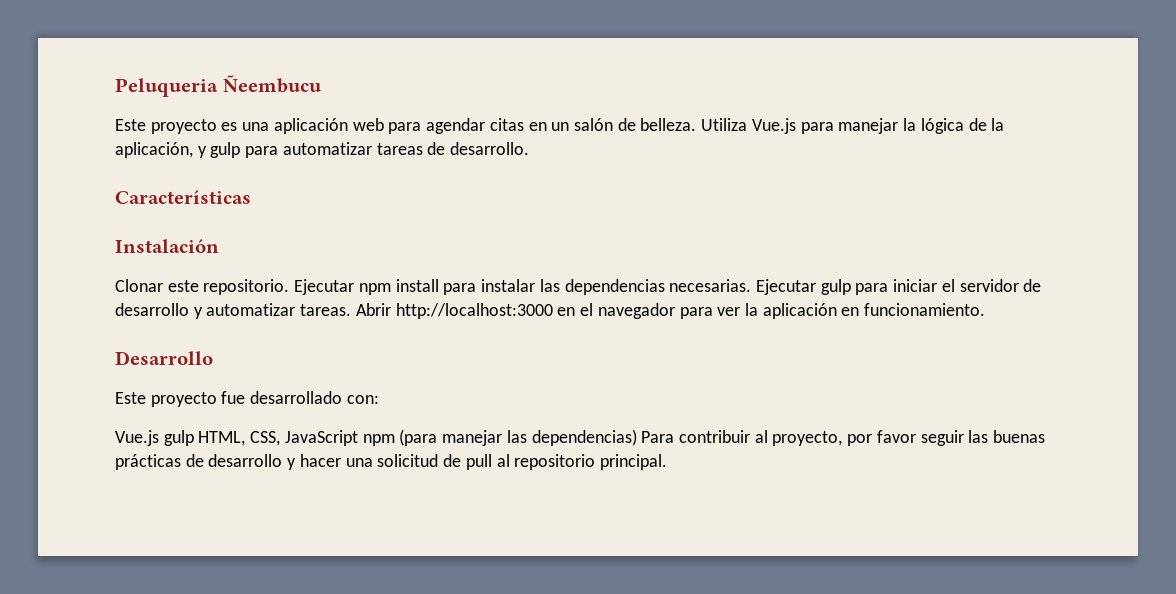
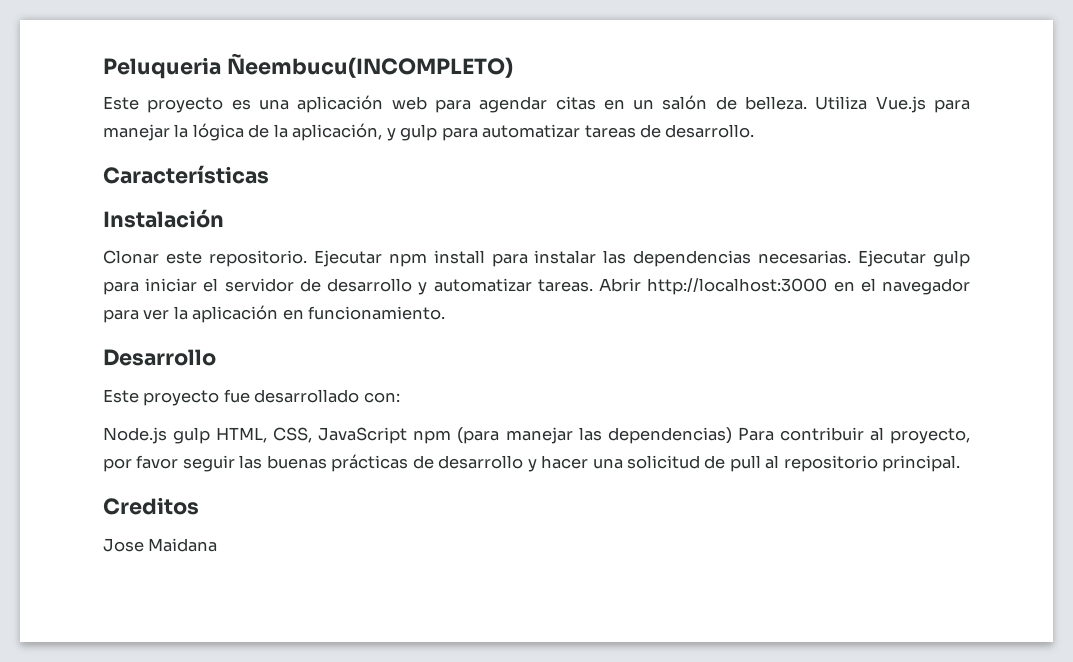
[222,75,321,93] Ñeembucu -> [226,53,513,78] Ñeembucu(INCOMPLETO)
[115,430,159,446] Vue.js -> [103,427,167,444] Node.js
(667, 462) none -> [103,497,199,515] [103,538,218,552] // Creditos // Jose Maidana

